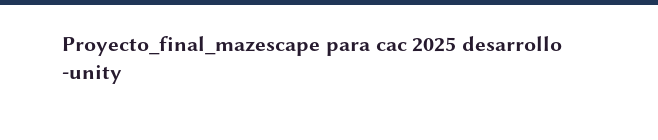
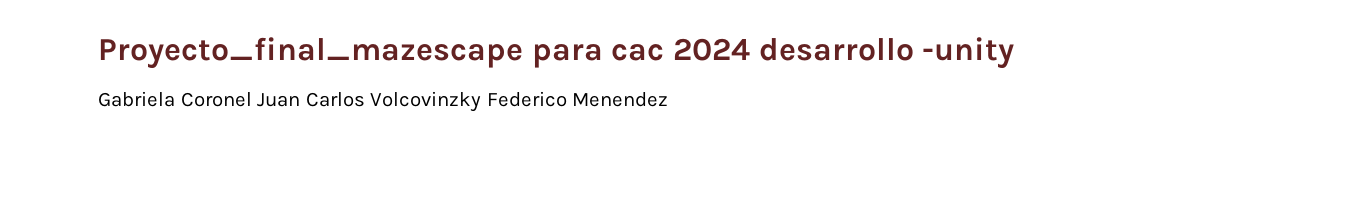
[412,37,457,52] 2025 -> [672,38,750,61] 2024
(122, 74) none -> [98,91,669,112] // Gabriela Coronel Juan Carlos Volcovinzky Federico Menendez

